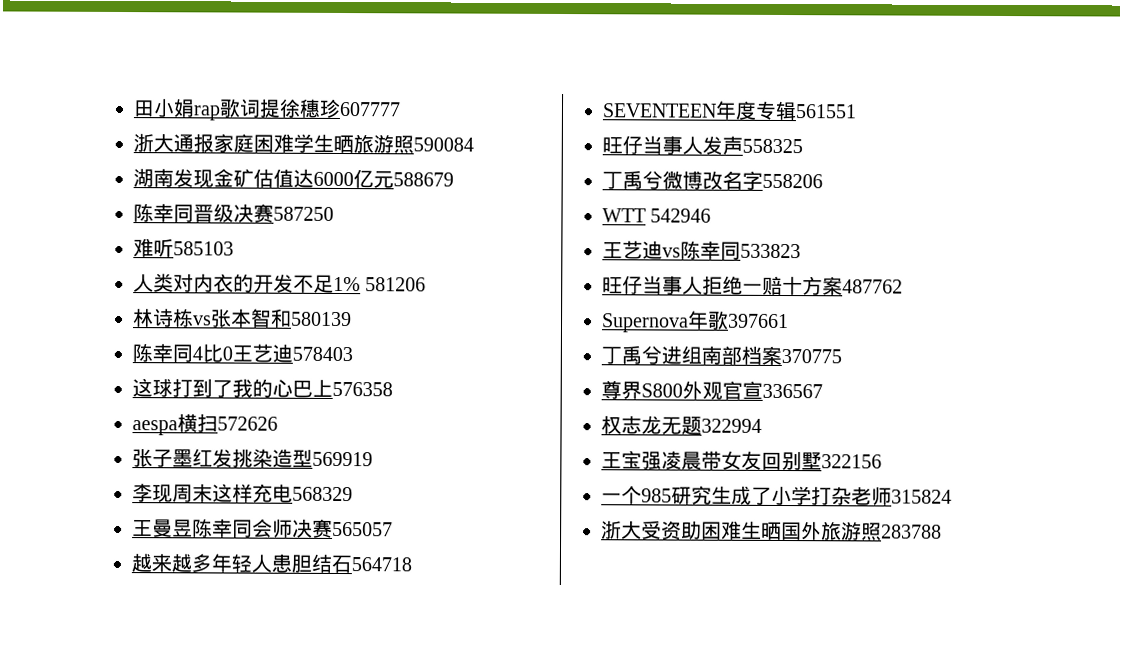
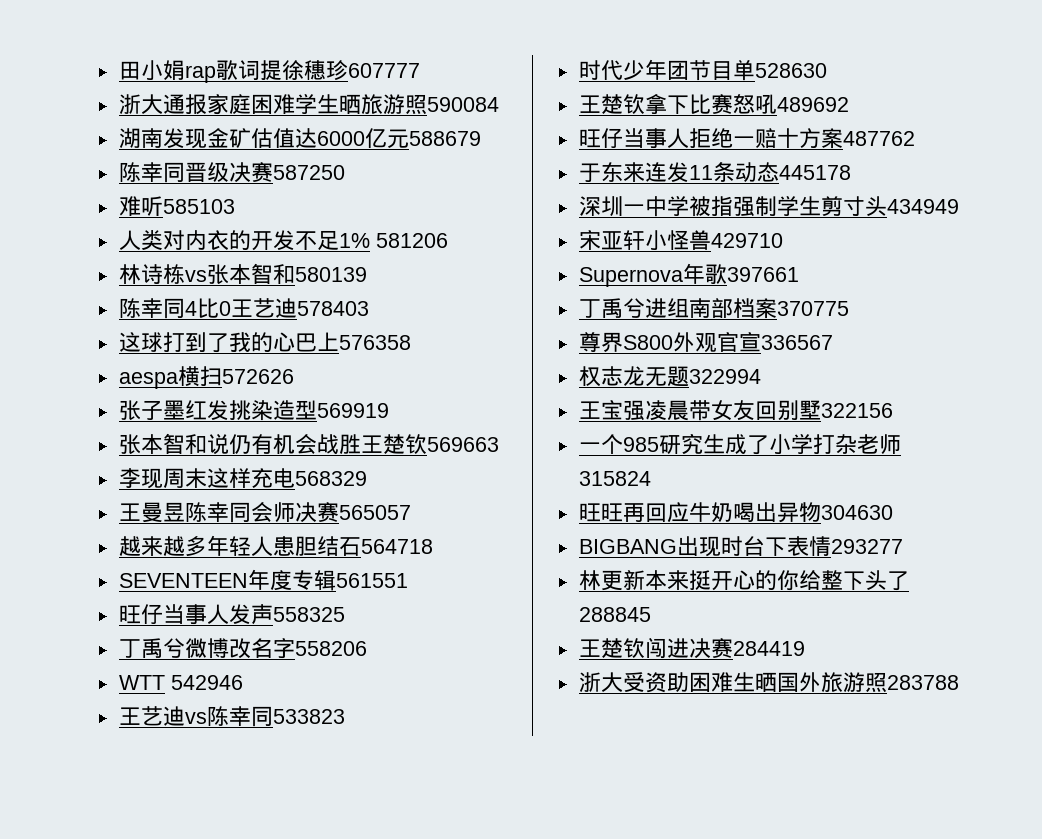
(373, 459) none -> [118,433,499,455] // 张本智和说仍有机会战胜王楚钦569663
(801, 251) none -> [578,59,827,81] [578,94,849,114] // 时代少年团节目单528630 // 王楚钦拿下比赛怒吼489692
(903, 286) none -> [578,162,851,182] [578,196,959,217] [578,230,783,250] // 于东来连发11条动态445178 // 深圳一中学被指强制学生剪寸头434949 // 宋亚轩小怪兽429710
(952, 496) none -> [578,502,893,523] [578,536,903,557] [578,570,909,591] [578,607,651,622] [578,637,805,659] // 旺旺再回应牛奶喝出异物304630 // BIGBANG出现时台下表情293277 // 林更新本来挺开心的你给整下头了288845 // 王楚钦闯进决赛284419

